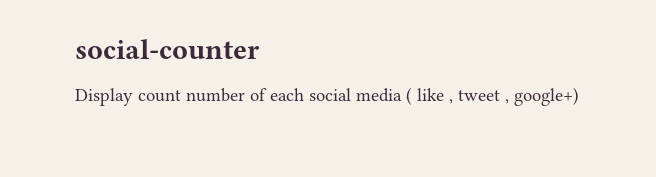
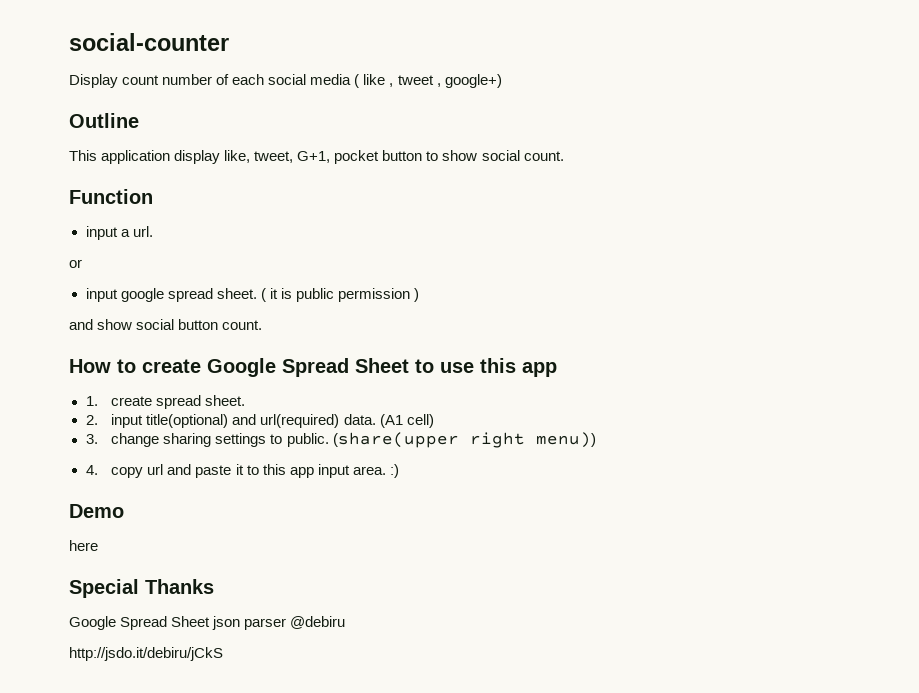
(579, 96) none -> [69,113,139,128] [69,150,564,164] [69,189,153,204] [85,226,153,240] [69,259,82,268] [85,288,419,302] [69,319,263,330] [69,358,557,377] [85,395,246,409] [85,414,434,428] [85,432,596,448] [85,464,399,478] [69,504,124,518] [69,540,98,551] [69,579,214,598] [69,616,346,630] [69,647,223,661] // Outline // This application display like, tweet, G+1, pocket button to show social count. // Function // input a url. // or // input google spread sheet. ( it is public permission ) // and show social button count. // How to create Google Spread Sheet to use this app // 1. create spread sheet. // 2. input title(optional) and url(required) data. (A1 cell) // 3. change sharing settings to public. (share(upper right menu)) // 4. copy url and paste it to this app input area. :) // Demo // here // Special Thanks // Google Spread Sheet json parser @debiru // http://jsdo.it/debiru/jCkS

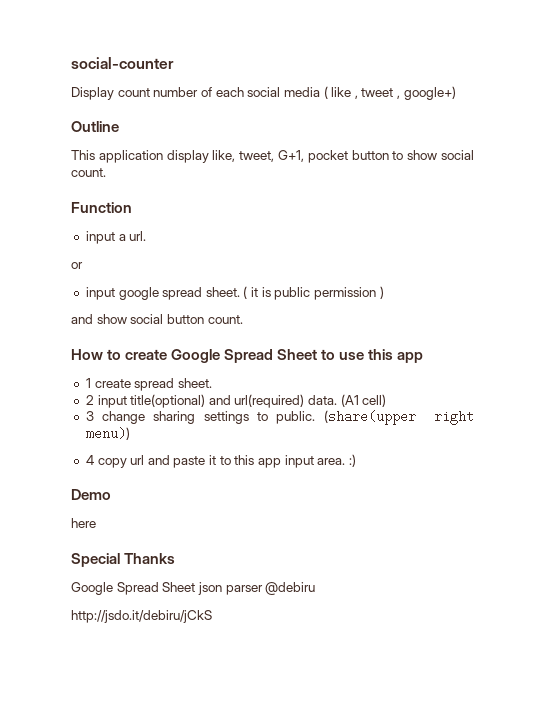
[85,396,98,406] 1. -> [85,378,91,388] 1
[85,415,98,425] 2. -> [85,395,94,405] 2
[85,434,98,444] 3. -> [85,411,94,421] 3
[85,465,98,475] 4. -> [85,455,94,465] 4

